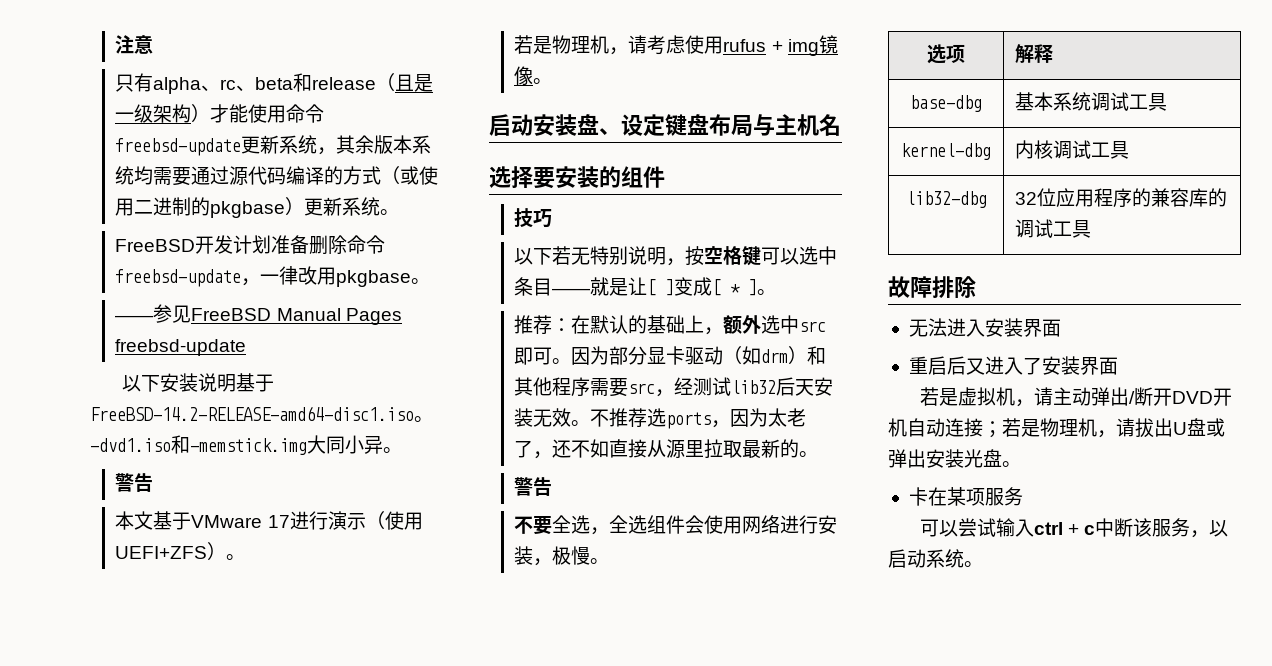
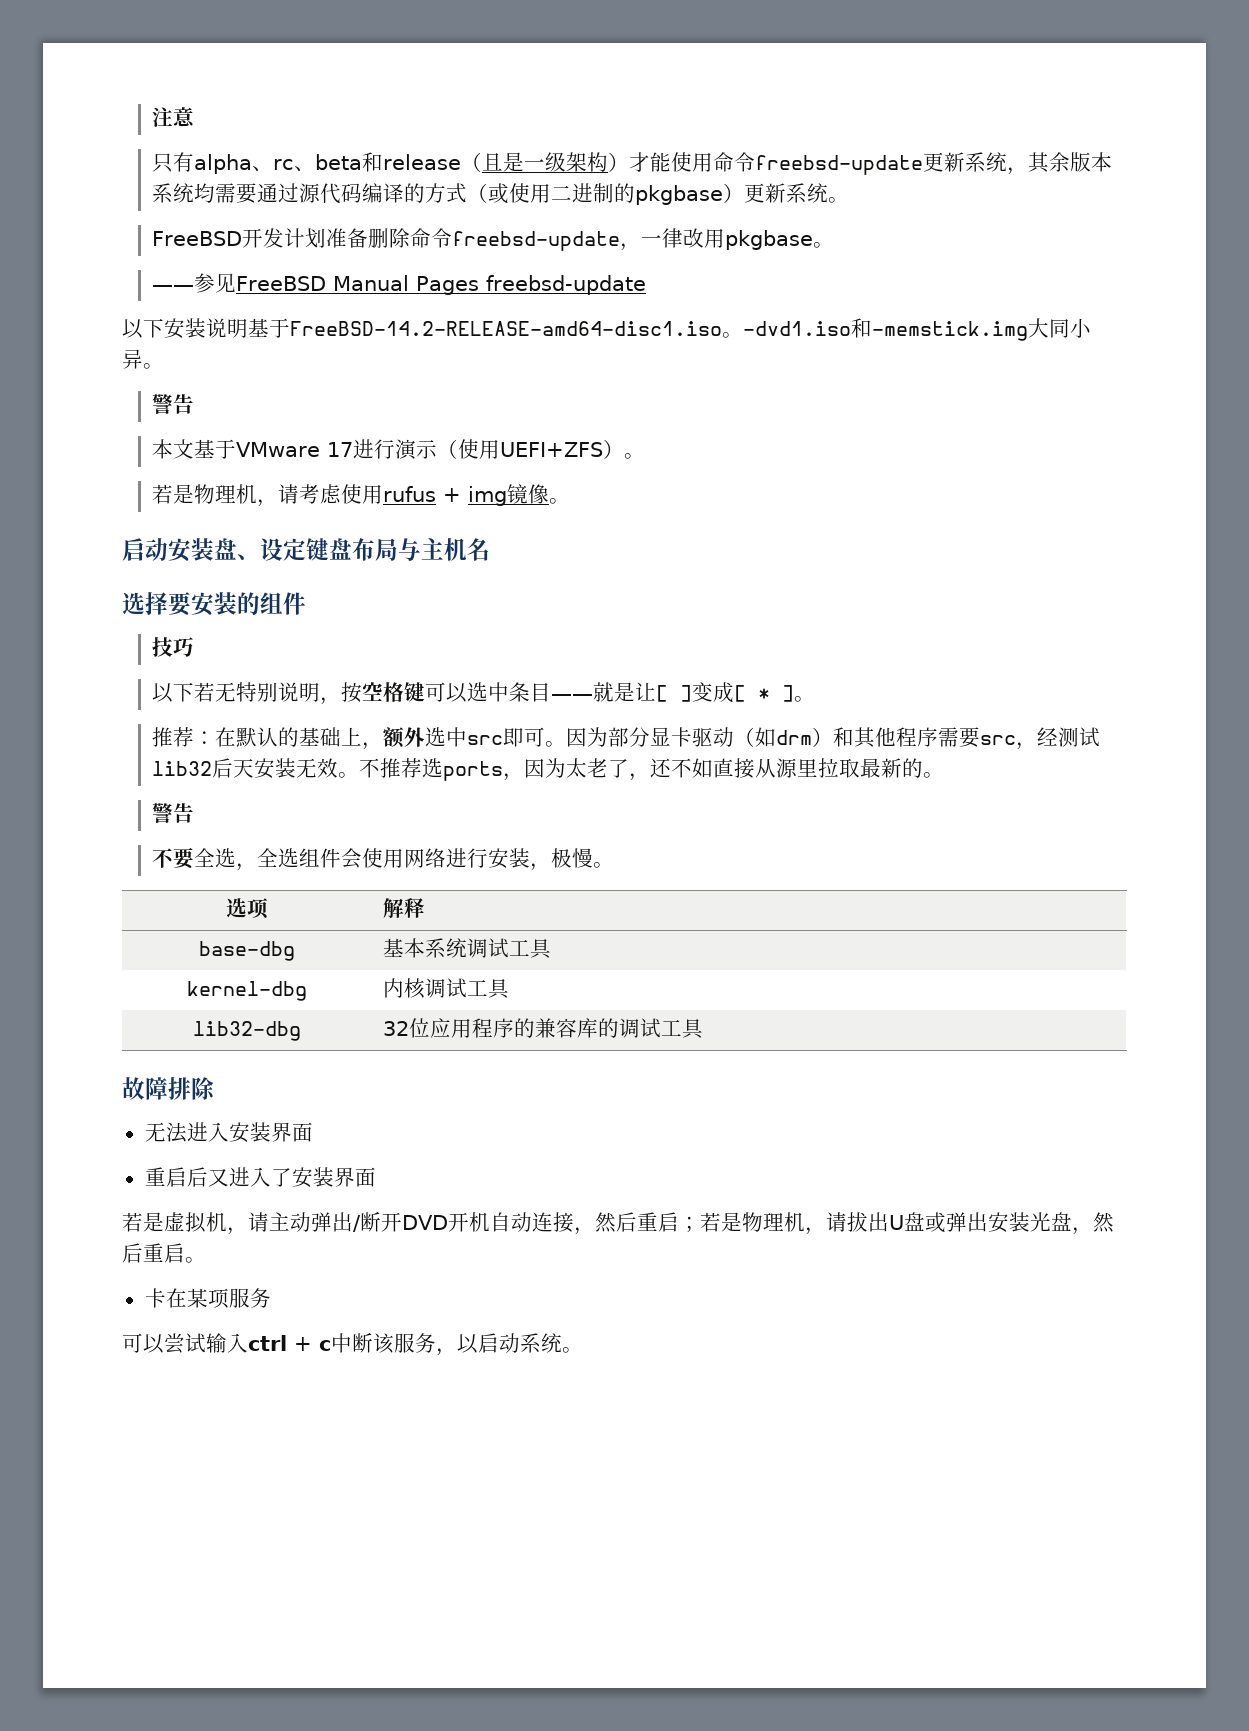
(983, 427) none -> [574,1212,679,1235] ，然后重启
(1002, 458) none -> [1072,1212,1114,1235] [122,1243,185,1263] ，然后重启

